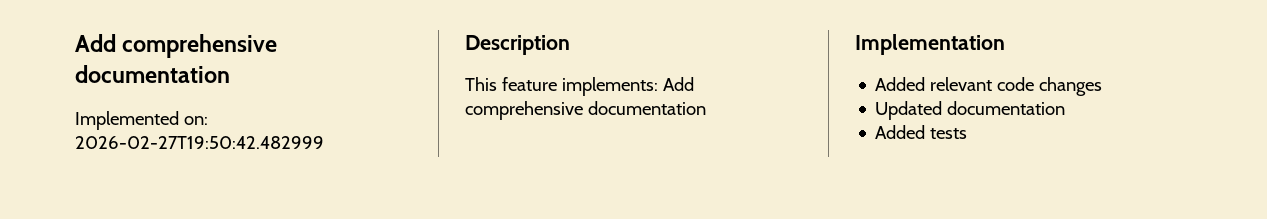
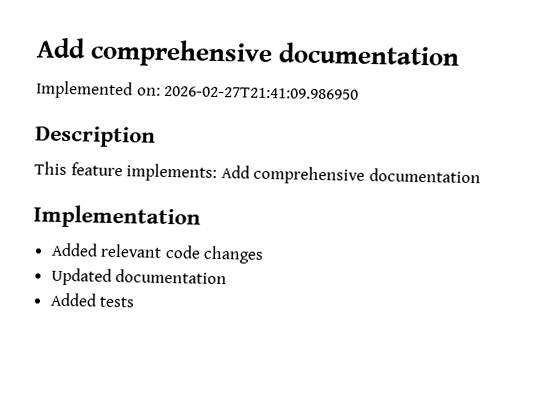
[75,136,324,149] 2026-02-27T19:50:42.482999 -> [164,85,360,100] 2026-02-27T21:41:09.986950

